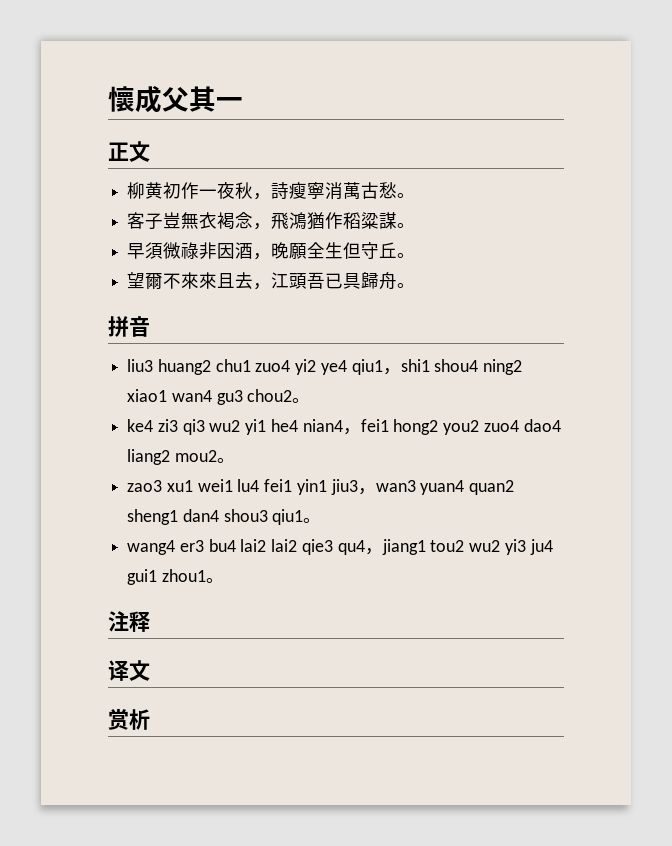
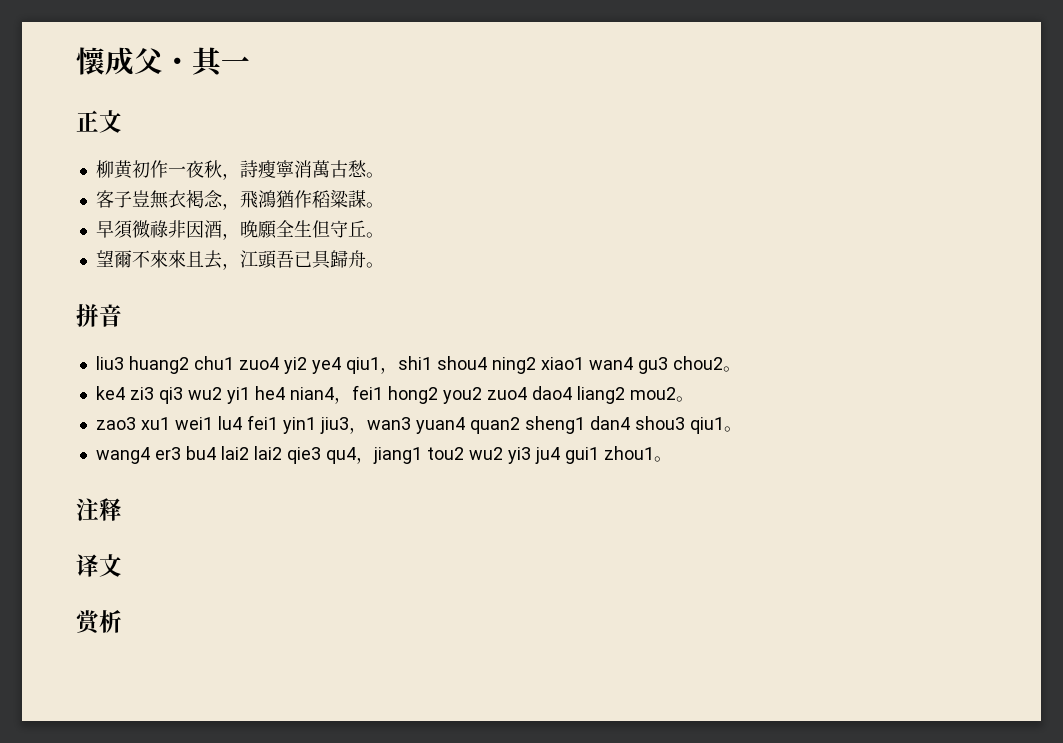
(189, 99) none -> [163,57,192,72] ・

